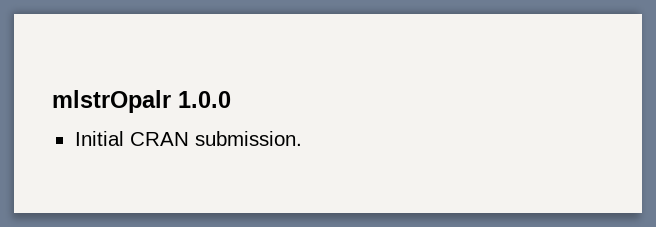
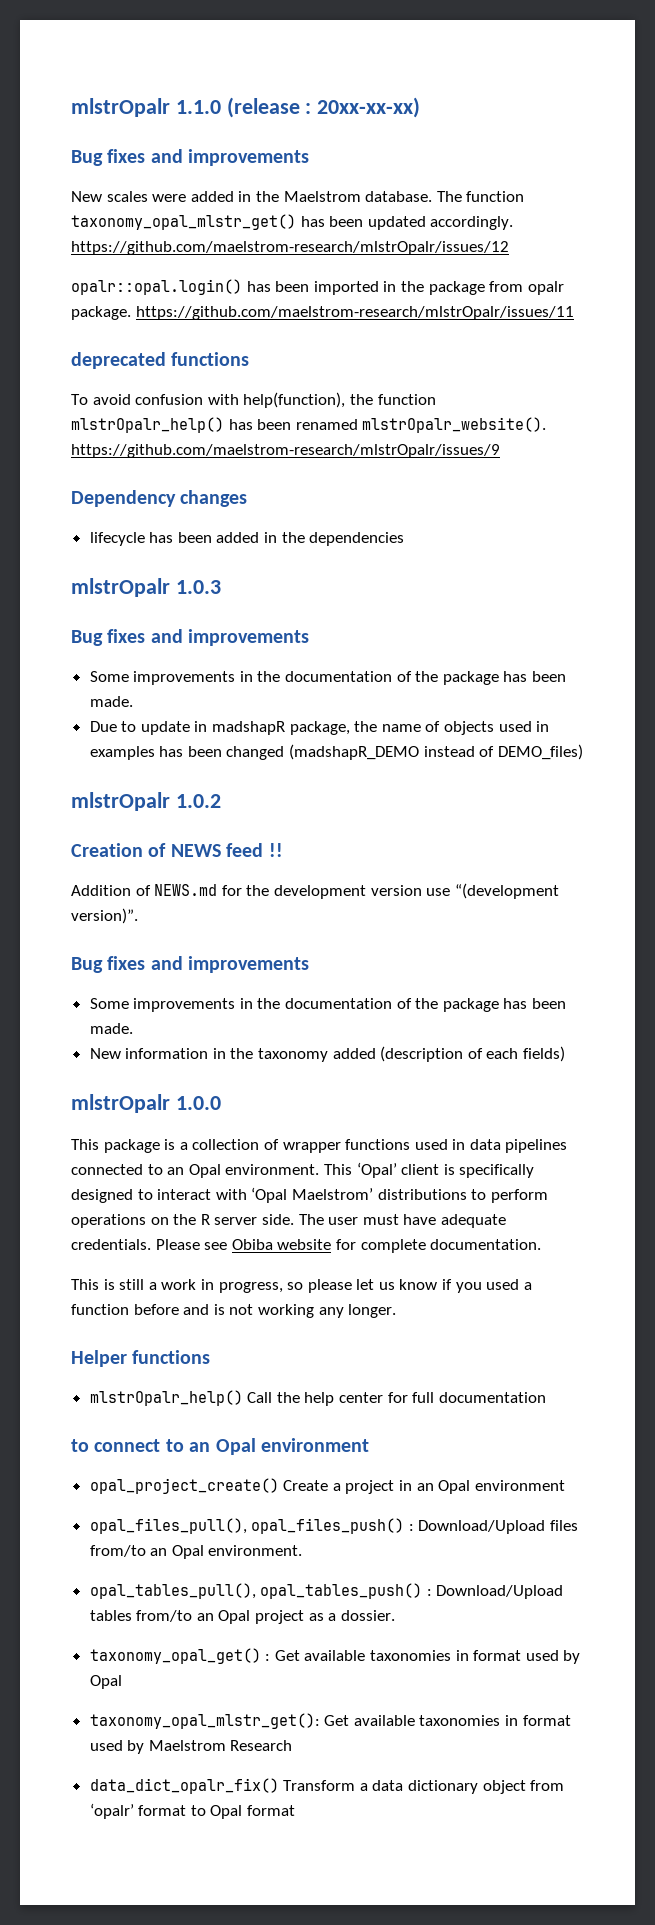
[52,90,231,113] [74,131,302,146] mlstrOpalr 1.0.0 // Initial CRAN submission. -> [71,97,421,118] [71,149,310,166] [71,191,525,202] [71,214,514,230] [71,241,509,255] [71,279,564,295] [71,306,574,320] [71,352,250,369] [71,392,436,408] [71,417,547,433] [71,444,500,458] [71,490,248,507] [89,532,405,546] [71,578,221,597] [71,629,310,646] [89,671,567,685] [89,696,133,707] [89,721,550,735] [89,744,583,760] [71,792,221,811] [71,843,283,857] [71,883,559,899] [71,908,138,924] [71,956,310,973] [89,998,567,1012] [89,1023,133,1034] [89,1046,566,1062] [71,1094,221,1113] [71,1139,568,1153] [71,1162,535,1178] [71,1187,548,1203] [71,1214,506,1228] [71,1239,542,1253] [71,1279,532,1293] [71,1304,397,1318] [71,1350,211,1367] [89,1390,546,1406] [71,1438,369,1455] [89,1478,565,1494] [89,1518,579,1534] [89,1545,303,1559] [89,1583,564,1599] [89,1610,395,1624] [89,1648,581,1664] [89,1675,122,1689] [89,1713,571,1729] [89,1740,293,1754] [89,1778,565,1794] [89,1803,296,1819] mlstrOpalr 1.1.0 (release : 20xx-xx-xx) // Bug fixes and improvements // New scales were added in the Maelstrom database. The function taxonomy_opal_mlstr_get() has been updated accordingly. https://github.com/maelstrom-research/mlstrOpalr/issues/12 // opalr::opal.login() has been imported in the package from opalr package. https://github.com/maelstrom-research/mlstrOpalr/issues/11 // deprecated functions // To avoid confusion with help(function), the function mlstrOpalr_help() has been renamed mlstrOpalr_website(). https://github.com/maelstrom-research/mlstrOpalr/issues/9 // Dependency changes // lifecycle has been added in the dependencies // mlstrOpalr 1.0.3 // Bug fixes and improvements // Some improvements in the documentation of the package has been made. // Due to update in madshapR package, the name of objects used in examples has been changed (madshapR_DEMO instead of DEMO_files) // mlstrOpalr 1.0.2 // Creation of NEWS feed !! // Addition of NEWS.md for the development version use “(development version)”. // Bug fixes and improvements // Some improvements in the documentation of the package has been made. // New information in the taxonomy added (description of each fields) // mlstrOpalr 1.0.0 // This package is a collection of wrapper functions used in data pipelines connected to an Opal environment. This ‘Opal’ client is specifically designed to interact with ‘Opal Maelstrom’ distributions to perform operations on the R server side. The user must have adequate credentials. Please see Obiba website for complete documentation. // This is still a work in progress, so please let us know if you used a function before and is not working any longer. // Helper functions // mlstrOpalr_help() Call the help center for full documentation // to connect to an Opal environment // opal_project_create() Create a project in an Opal environment // opal_files_pull(), opal_files_push() : Download/Upload files from/to an Opal environment. // opal_tables_pull(), opal_tables_push() : Download/Upload tables from/to an Opal project as a dossier. // taxonomy_opal_get() : Get available taxonomies in format used by Opal // taxonomy_opal_mlstr_get(): Get available taxonomies in format used by Maelstrom Research // data_dict_opalr_fix() Transform a data dictionary object from ‘opalr’ format to Opal format

